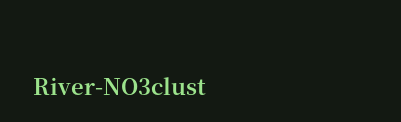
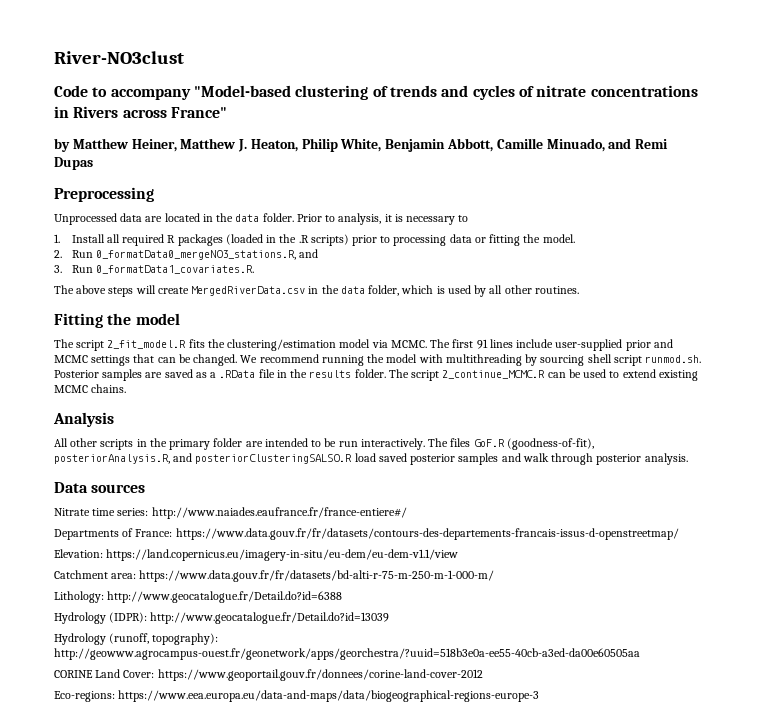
(206, 86) none -> [54,85,698,100] [54,106,227,118] [54,138,669,152] [54,157,93,170] [54,187,154,202] [54,213,469,225] [54,234,575,246] [54,249,319,260] [54,265,254,274] [54,285,579,297] [54,313,180,328] [54,339,673,351] [54,354,702,366] [54,369,698,381] [54,384,127,393] [53,412,114,427] [54,438,594,450] [54,453,688,465] [54,482,146,493] [54,507,407,519] [54,528,679,540] [54,549,459,561] [54,570,495,582] [54,591,343,603] [54,612,390,624] [54,633,219,645] [54,648,640,660] [54,669,483,681] [54,690,540,702] // Code to accompany "Model-based clustering of trends and cycles of nitrate concentrations in Rivers across France" // by Matthew Heiner, Matthew J. Heaton, Philip White, Benjamin Abbott, Camille Minuado, and Remi Dupas // Preprocessing // Unprocessed data are located in the data folder. Prior to analysis, it is necessary to // 1. Install all required R packages (loaded in the .R scripts) prior to processing data or fitting the model. // 2. Run 0_formatData0_mergeNO3_stations.R, and // 3. Run 0_formatData1_covariates.R. // The above steps will create MergedRiverData.csv in the data folder, which is used by all other routines. // Fitting the model // The script 2_fit_model.R fits the clustering/estimation model via MCMC. The first 91 lines include user-supplied prior and MCMC settings that can be changed. We recommend running the model with multithreading by sourcing shell script runmod.sh. Posterior samples are saved as a .RData file in the results folder. The script 2_continue_MCMC.R can be used to extend existing MCMC chains. // Analysis // All other scripts in the primary folder are intended to be run interactively. The files GoF.R (goodness-of-fit), posteriorAnalysis.R, and posteriorClusteringSALSO.R load saved posterior samples and walk through posterior analysis. // Data sources // Nitrate time series: http://www.naiades.eaufrance.fr/france-entiere#/ // Departments of France: https://www.data.gouv.fr/fr/datasets/contours-des-departements-francais-issus-d-openstreetmap/ // Elevation: https://land.copernicus.eu/imagery-in-situ/eu-dem/eu-dem-v1.1/view // Catchment area: https://www.data.gouv.fr/fr/datasets/bd-alti-r-75-m-250-m-1-000-m/ // Lithology: http://www.geocatalogue.fr/Detail.do?id=6388 // Hydrology (IDPR): http://www.geocatalogue.fr/Detail.do?id=13039 // Hydrology (runoff, topography): http://geowww.agrocampus-ouest.fr/geonetwork/apps/georchestra/?uuid=518b3e0a-ee55-40cb-a3ed-da00e60505aa // CORINE Land Cover: https://www.geoportail.gouv.fr/donnees/corine-land-cover-2012 // Eco-regions: https://www.eea.europa.eu/data-and-maps/data/biogeographical-regions-europe-3

